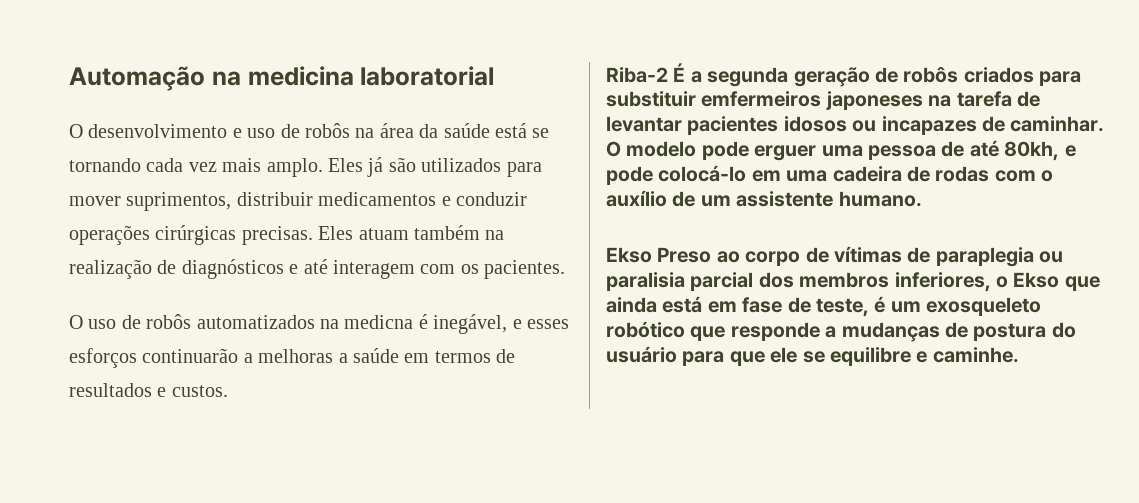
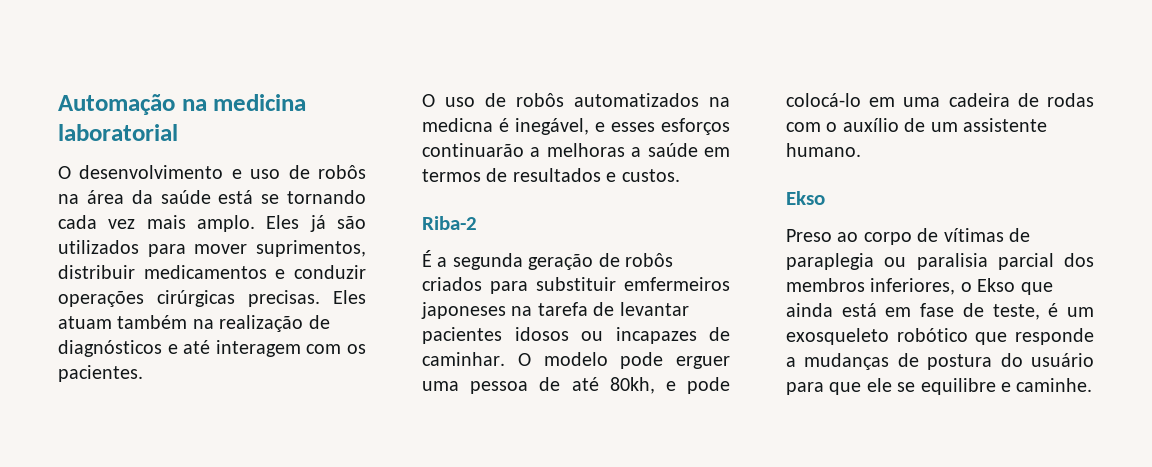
(668, 75) none -> (477, 223) //
(652, 255) none -> (825, 198) //

